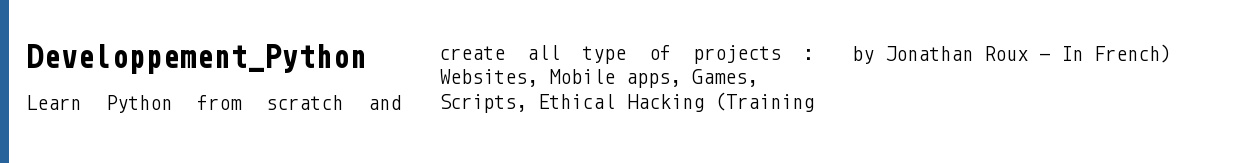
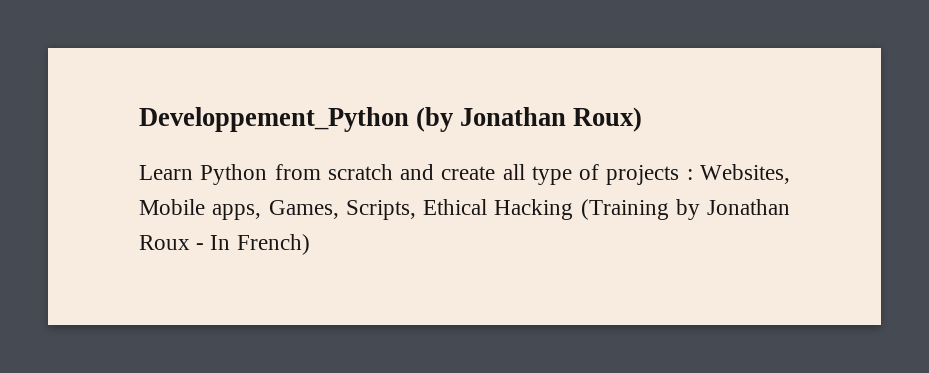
(366, 59) none -> [416,107,643,132] (by Jonathan Roux)

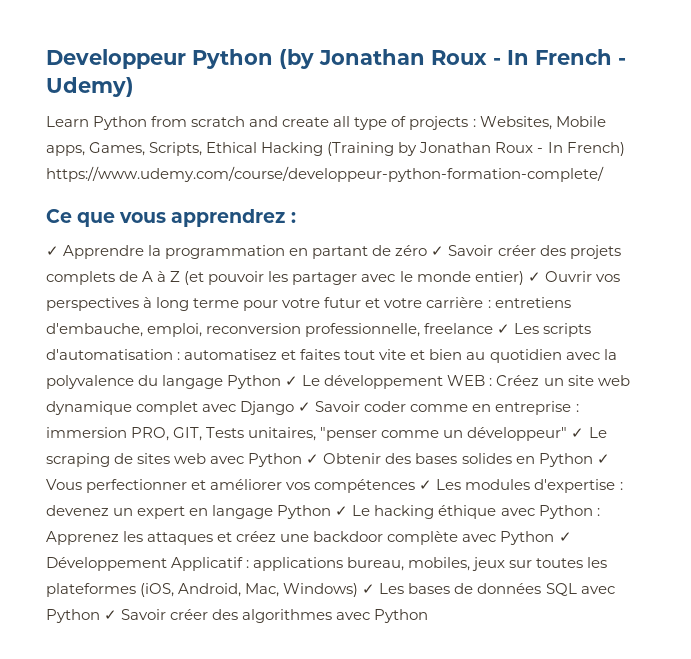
[139,107,643,132] Developpement_Python (by Jonathan Roux) -> [46,49,626,69] [46,77,134,97] Developpeur Python (by Jonathan Roux - In French - Udemy)
(310, 244) none -> [46,166,604,182] [46,209,296,227] [46,245,621,259] [46,271,620,285] [46,297,571,311] [46,323,592,337] [46,349,617,363] [46,375,630,389] [46,401,579,415] [46,427,607,441] [46,453,610,467] [46,479,623,493] [46,505,600,519] [46,531,572,545] [46,557,608,571] [46,583,615,597] [46,609,429,623] https://www.udemy.com/course/developpeur-python-formation-complete/ // Ce que vous apprendrez : // ✓ Apprendre la programmation en partant de zéro ✓ Savoir créer des projets complets de A à Z (et pouvoir les partager avec le monde entier) ✓ Ouvrir vos perspectives à long terme pour votre futur et votre carrière : entretiens d'embauche, emploi, reconversion professionnelle, freelance ✓ Les scripts d'automatisation : automatisez et faites tout vite et bien au quotidien avec la polyvalence du langage Python ✓ Le développement WEB : Créez un site web dynamique complet avec Django ✓ Savoir coder comme en entreprise : immersion PRO, GIT, Tests unitaires, "penser comme un développeur" ✓ Le scraping de sites web avec Python ✓ Obtenir des bases solides en Python ✓ Vous perfectionner et améliorer vos compétences ✓ Les modules d'expertise : devenez un expert en langage Python ✓ Le hacking éthique avec Python : Apprenez les attaques et créez une backdoor complète avec Python ✓ Développement Applicatif : applications bureau, mobiles, jeux sur toutes les plateformes (iOS, Android, Mac, Windows) ✓ Les bases de données SQL avec Python ✓ Savoir créer des algorithmes avec Python

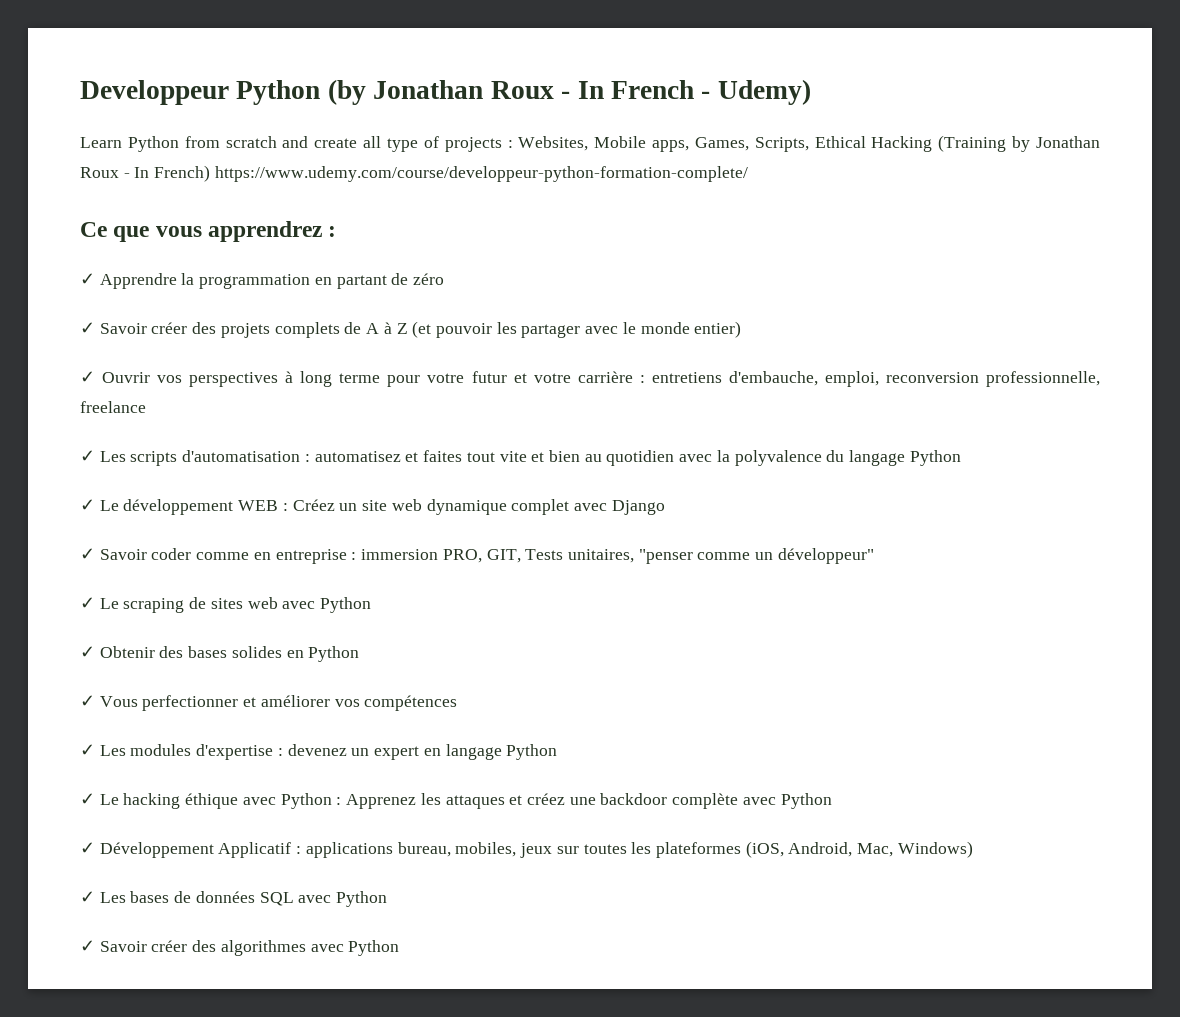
(428, 250) none -> (445, 279) //
(524, 278) none -> (742, 329) //
(494, 328) none -> (146, 407) //
(282, 382) none -> (961, 458) //
(295, 408) none -> (665, 507) //
(568, 434) none -> (874, 556) //
(303, 460) none -> (372, 605) //
(593, 460) none -> (360, 654) //
(416, 486) none -> (458, 703) //
(332, 512) none -> (558, 752) //
(555, 538) none -> (832, 801) //
(359, 590) none -> (973, 849) //
(100, 616) none -> (388, 899) //

